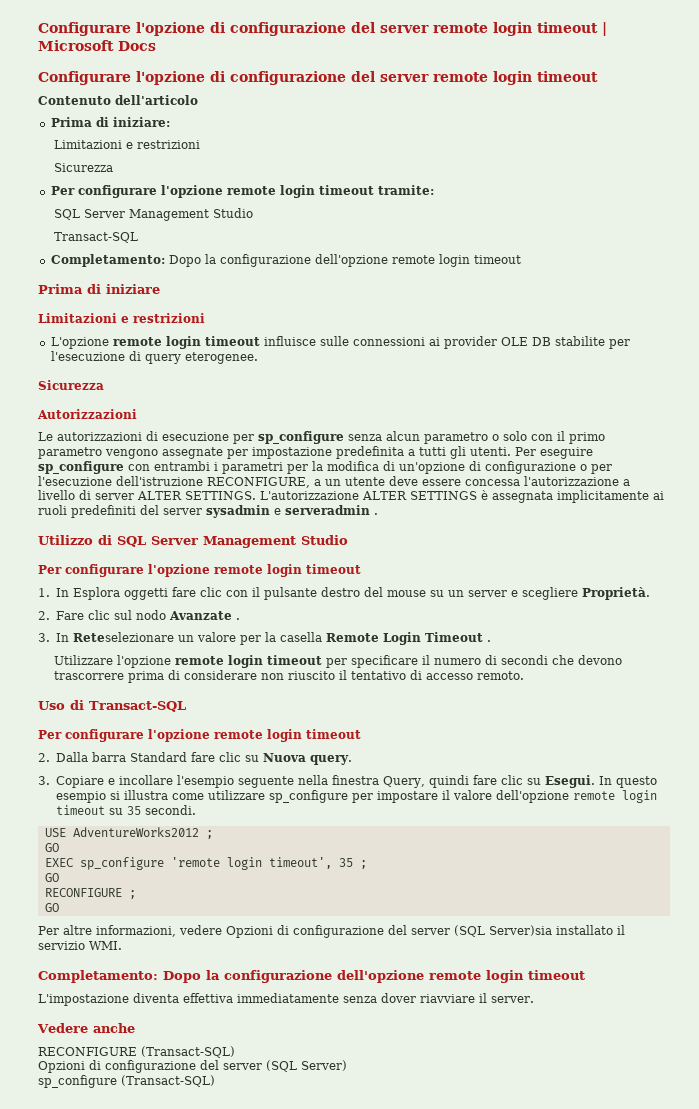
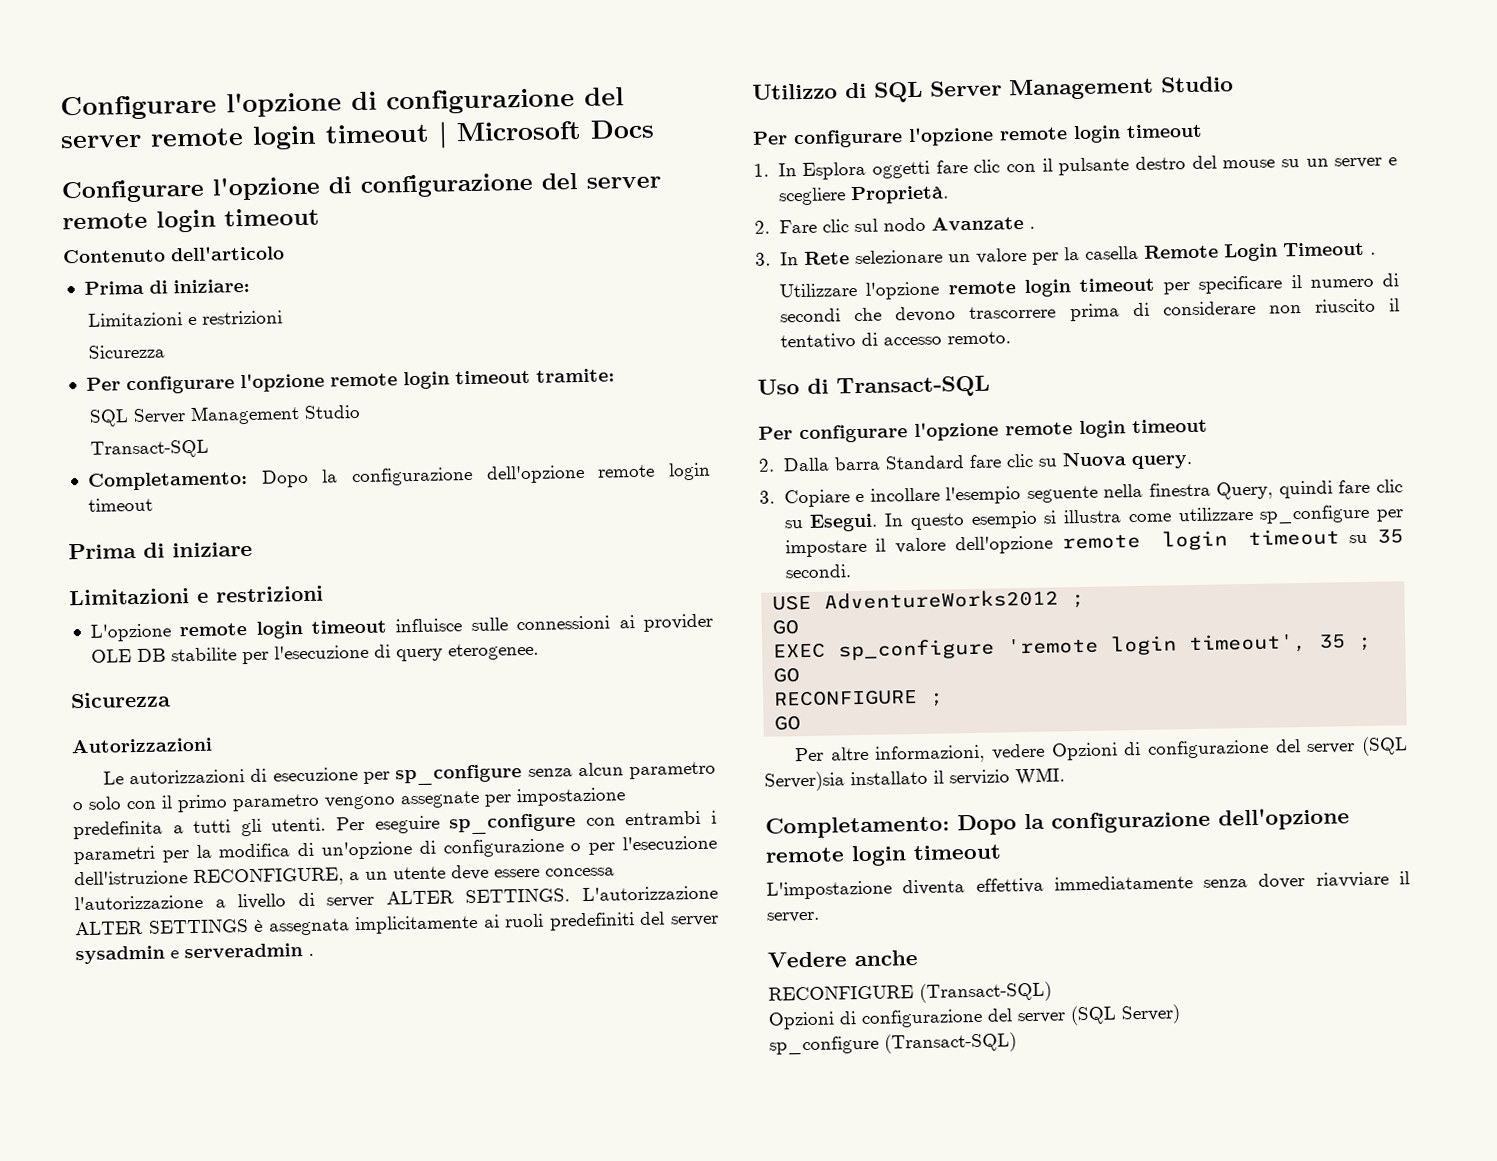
[72,632,174,642] Reteselezionare -> [803,249,943,265] Rete selezionare

